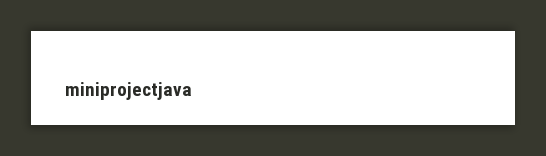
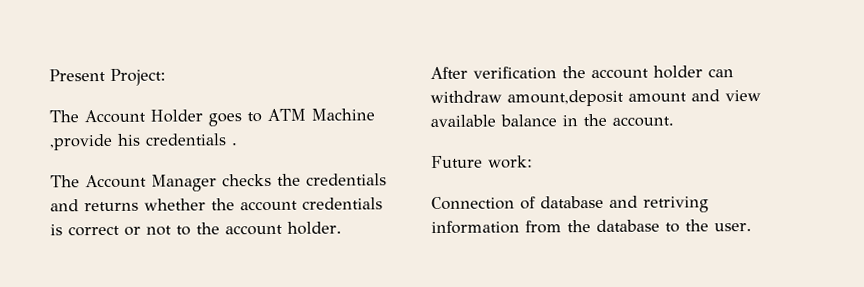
[65,82,192,100] miniprojectjava -> [49,68,166,86] [49,108,375,127] [49,133,238,151] [50,173,387,192] [50,197,383,212] [50,221,342,237] [430,65,734,80] [430,89,761,107] [430,113,674,128] [431,155,533,169] [431,195,709,213] [431,219,752,235] Present Project: // The Account Holder goes to ATM Machine ,provide his credentials . // The Account Manager checks the credentials and returns whether the account credentials is correct or not to the account holder. // After verification the account holder can withdraw amount,deposit amount and view available balance in the account. // Future work: // Connection of database and retriving information from the database to the user.

